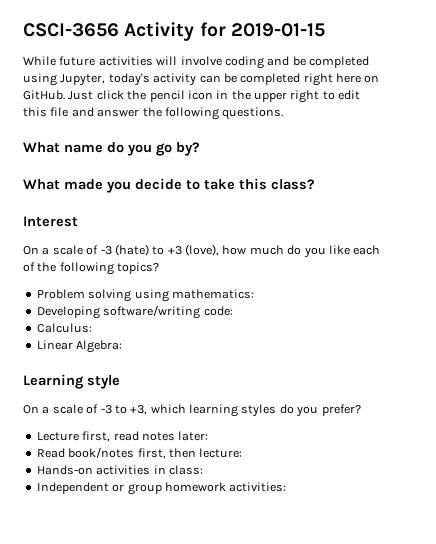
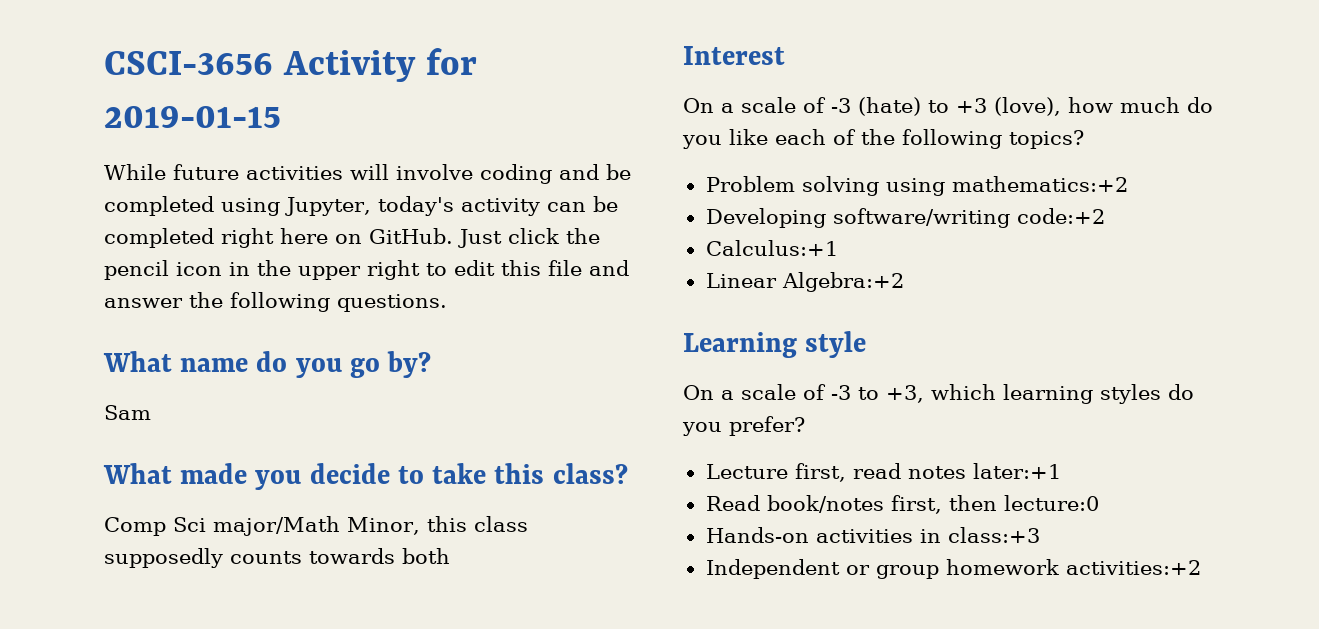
(200, 149) none -> [104,405,151,420] // Sam
(315, 184) none -> [104,516,528,536] [104,548,450,568] // Comp Sci major/Math Minor, this class supposedly counts towards both
[171,289,254,299] mathematics: -> [951,176,1128,192] mathematics:+2
[203,306,233,316] [36,323,92,333] code: // Calculus: -> [1016,208,1105,224] [705,240,838,256] code:+2 // Calculus:+1
[76,340,123,353] Algebra: -> [781,272,904,292] Algebra:+2
[178,431,209,441] later: -> [972,463,1061,479] later:+1
[199,448,243,458] lecture: -> [1003,495,1099,511] lecture:0
[168,465,203,475] class: -> [947,527,1040,543] class:+3
[229,482,287,492] activities: -> [1065,560,1201,575] activities:+2

